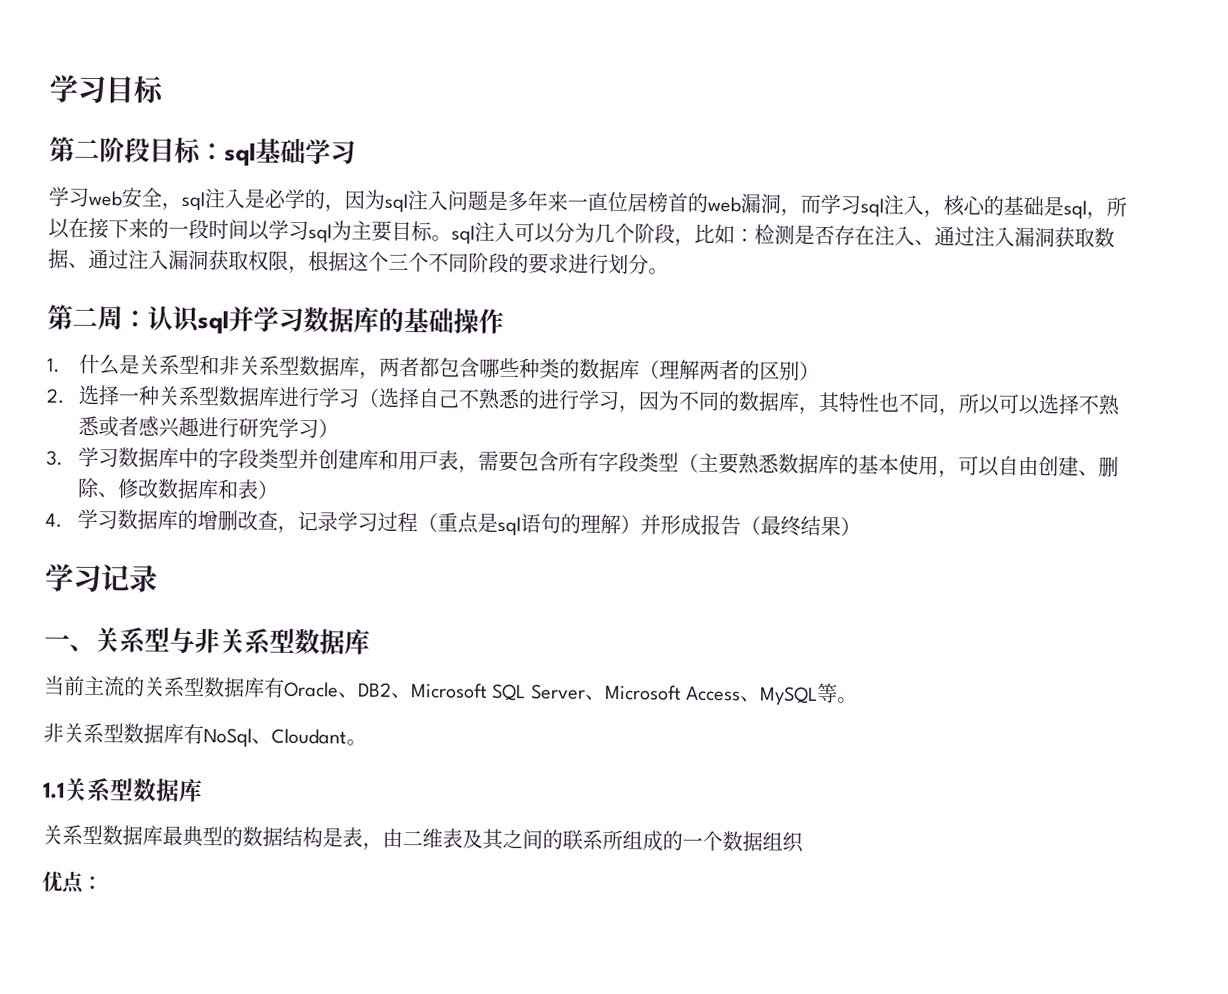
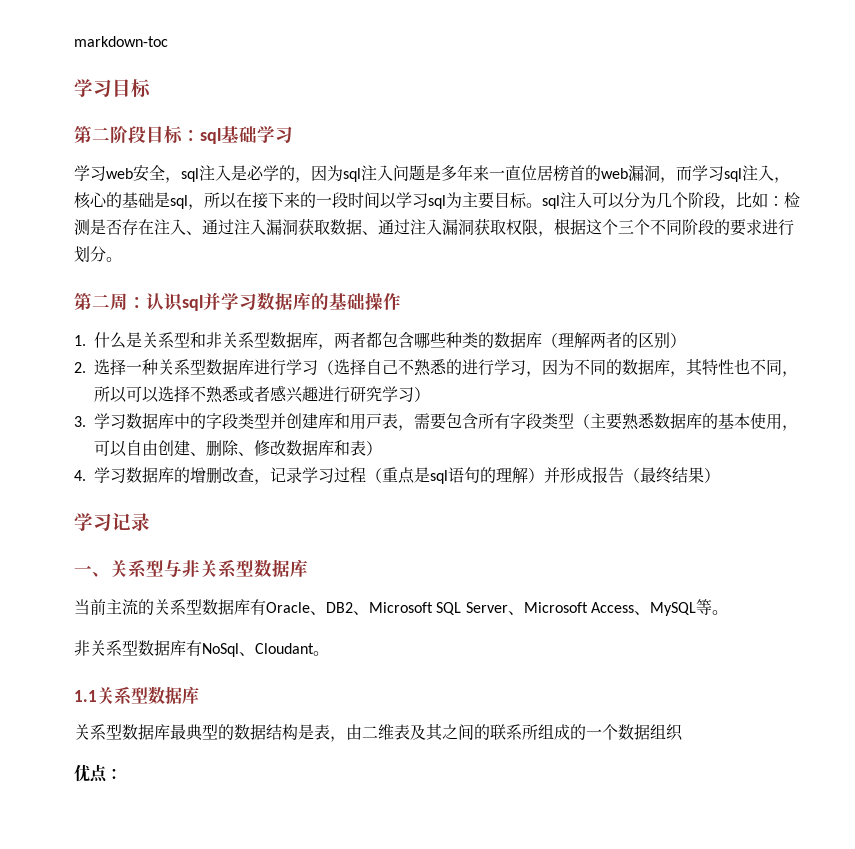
(49, 88) none -> [74,36,168,47] markdown-toc //

